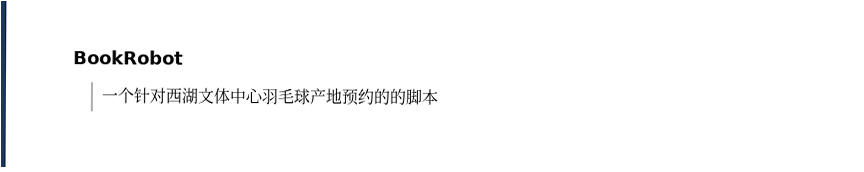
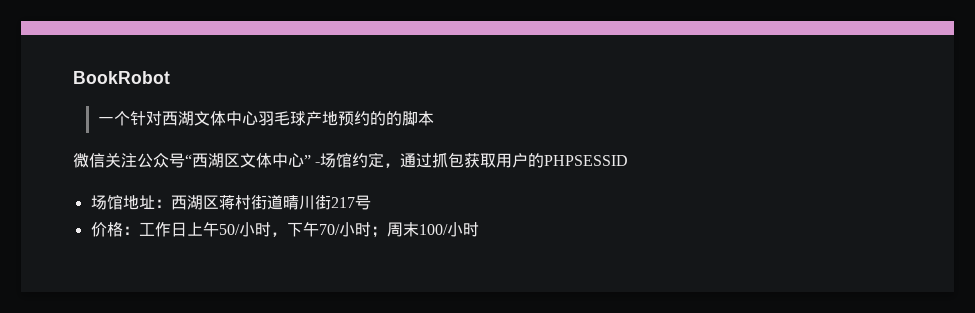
(439, 97) none -> [73,152,629,168] [90,195,371,210] [90,222,479,238] // 微信关注公众号“西湖区文体中心” -场馆约定，通过抓包获取用户的PHPSESSID // 场馆地址：西湖区蒋村街道晴川街217号 // 价格：工作日上午50/小时，下午70/小时；周末100/小时

